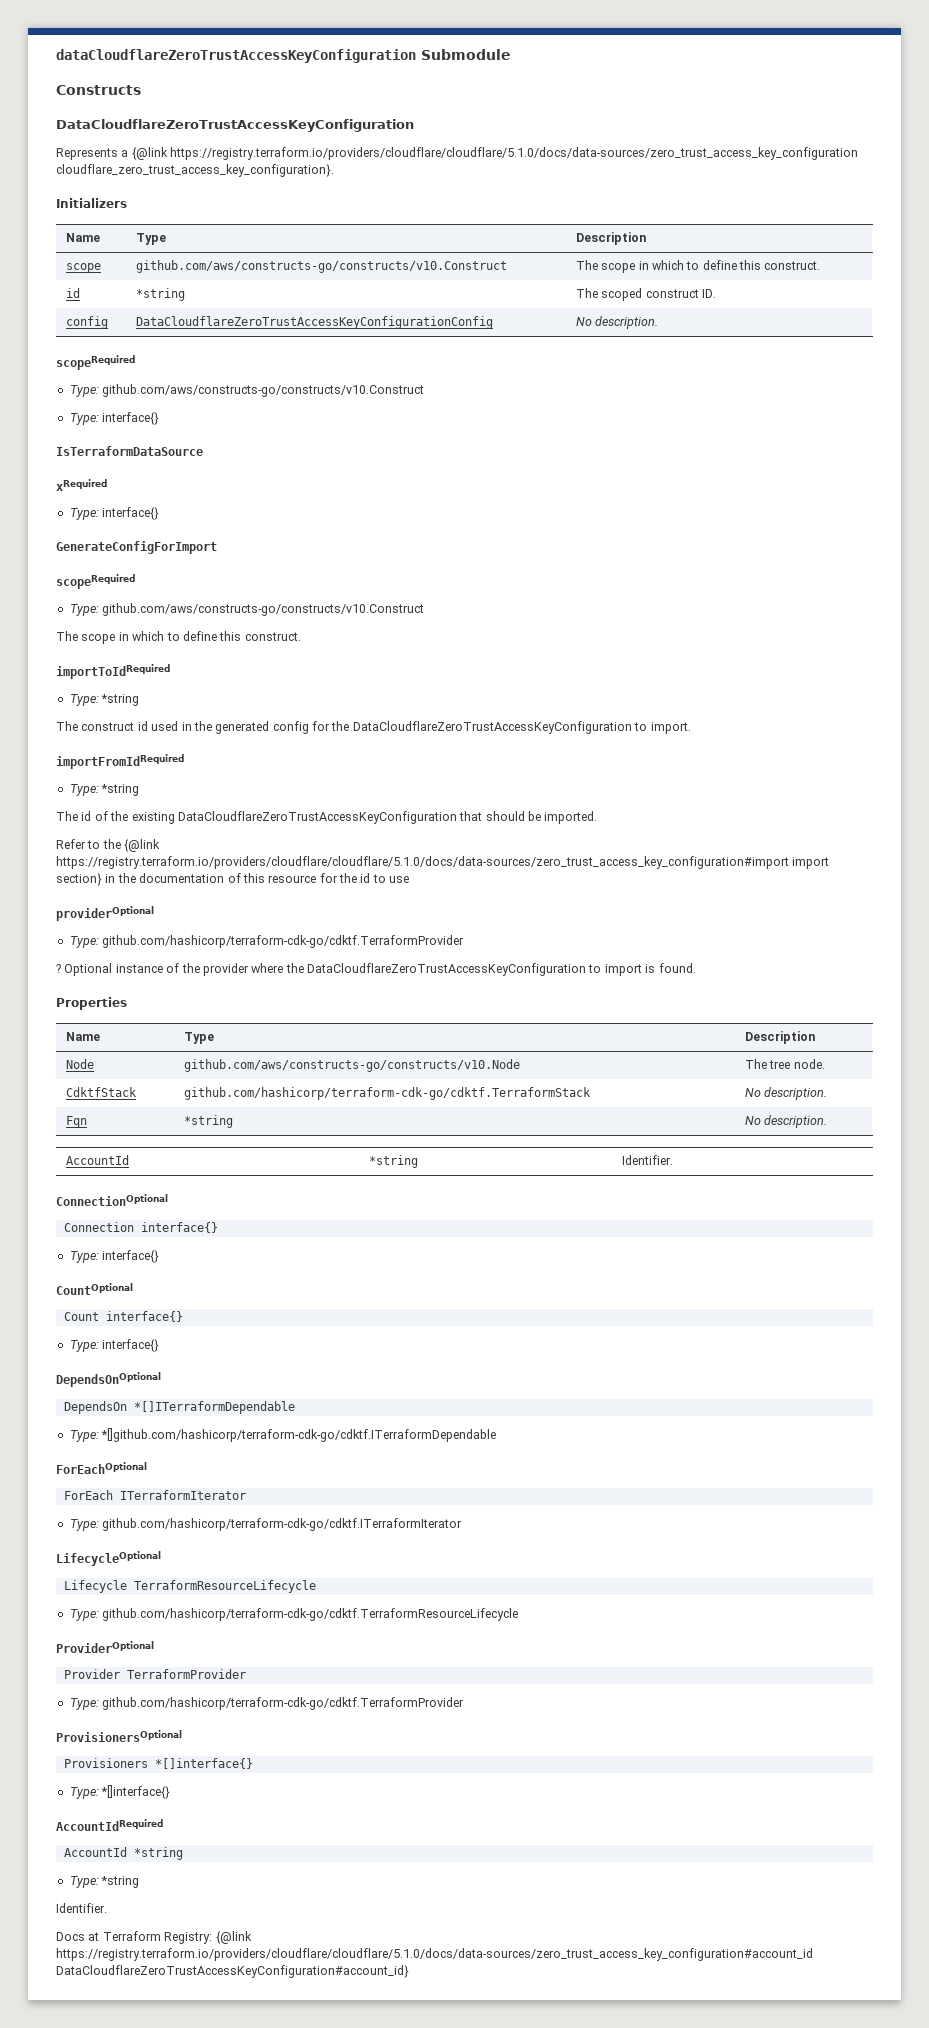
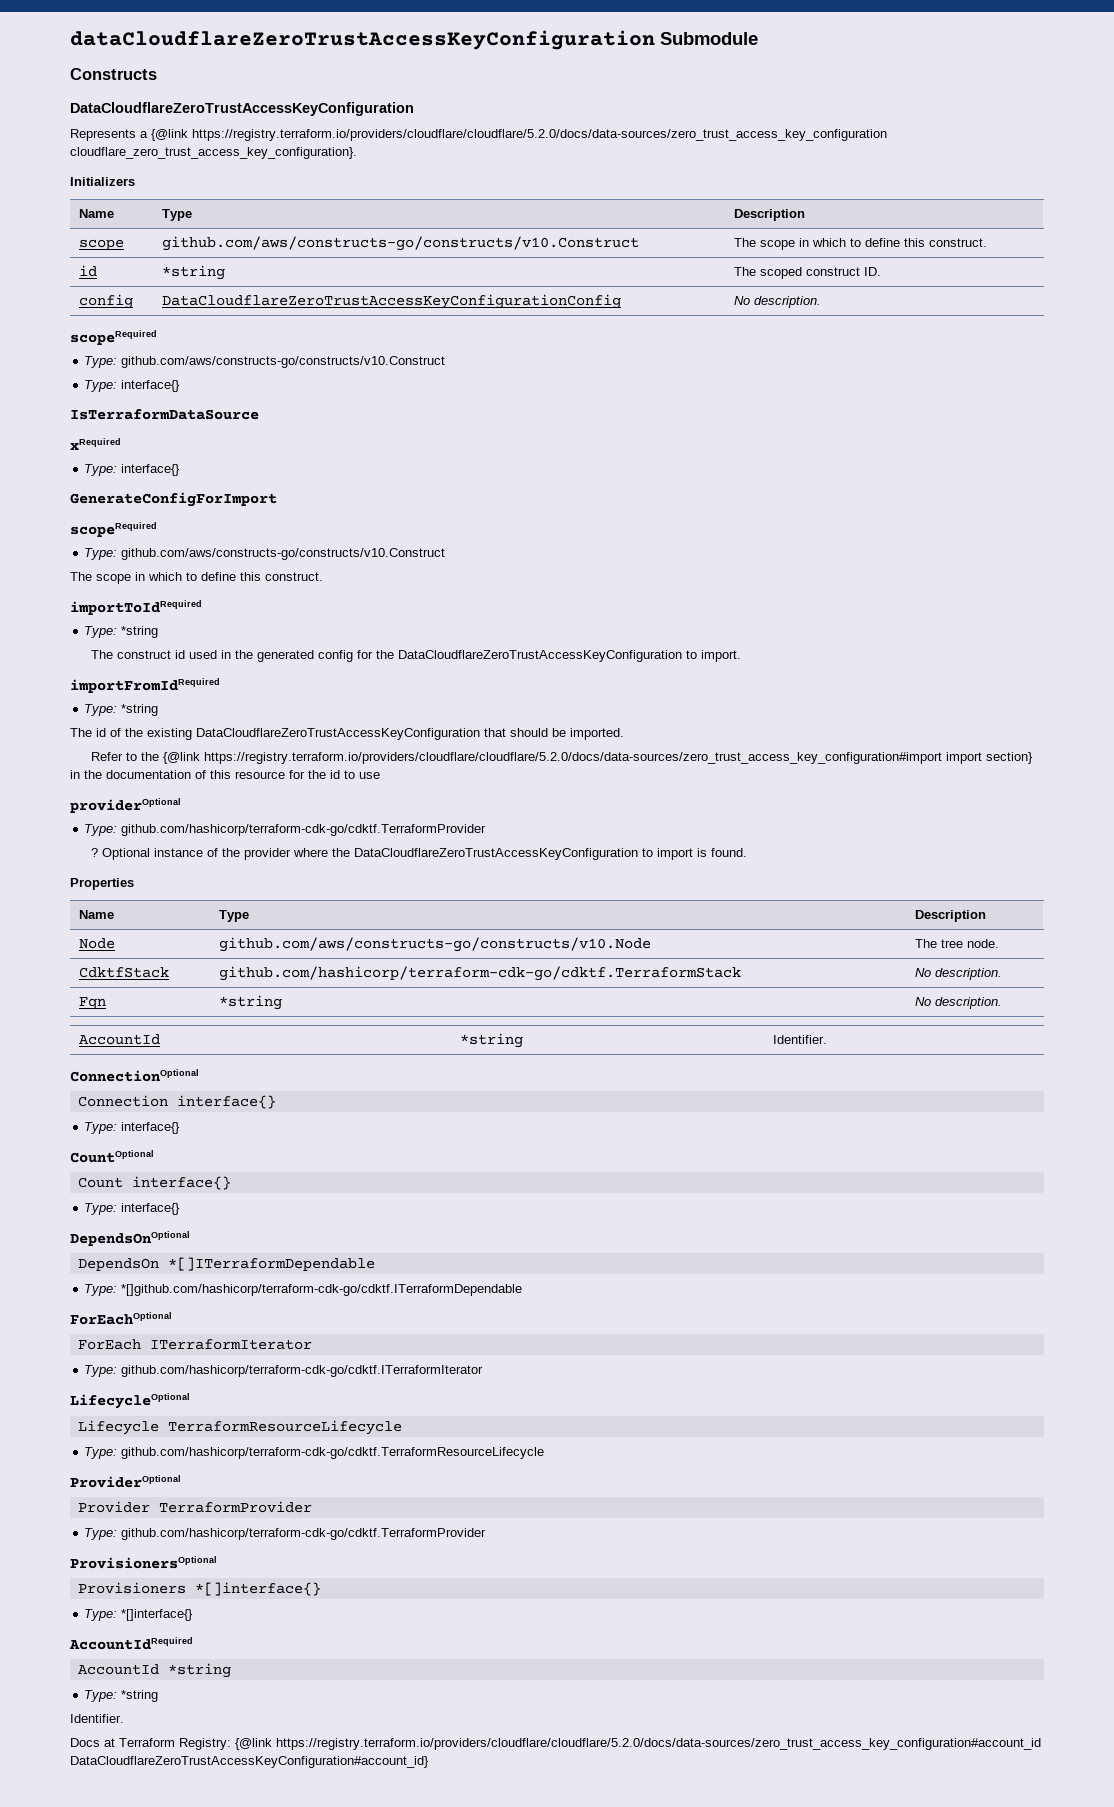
[170,147,859,160] https://registry.terraform.io/providers/cloudflare/cloudflare/5.1.0/docs/data-sources/zero_trust_access_key_configuration -> [192,129,887,141] https://registry.terraform.io/providers/cloudflare/cloudflare/5.2.0/docs/data-sources/zero_trust_access_key_configuration
[56,856,789,869] https://registry.terraform.io/providers/cloudflare/cloudflare/5.1.0/docs/data-sources/zero_trust_access_key_configuration#import -> [203,752,942,764] https://registry.terraform.io/providers/cloudflare/cloudflare/5.2.0/docs/data-sources/zero_trust_access_key_configuration#import
[56,1948,813,1961] https://registry.terraform.io/providers/cloudflare/cloudflare/5.1.0/docs/data-sources/zero_trust_access_key_configuration#account_id -> [276,1738,1041,1750] https://registry.terraform.io/providers/cloudflare/cloudflare/5.2.0/docs/data-sources/zero_trust_access_key_configuration#account_id

